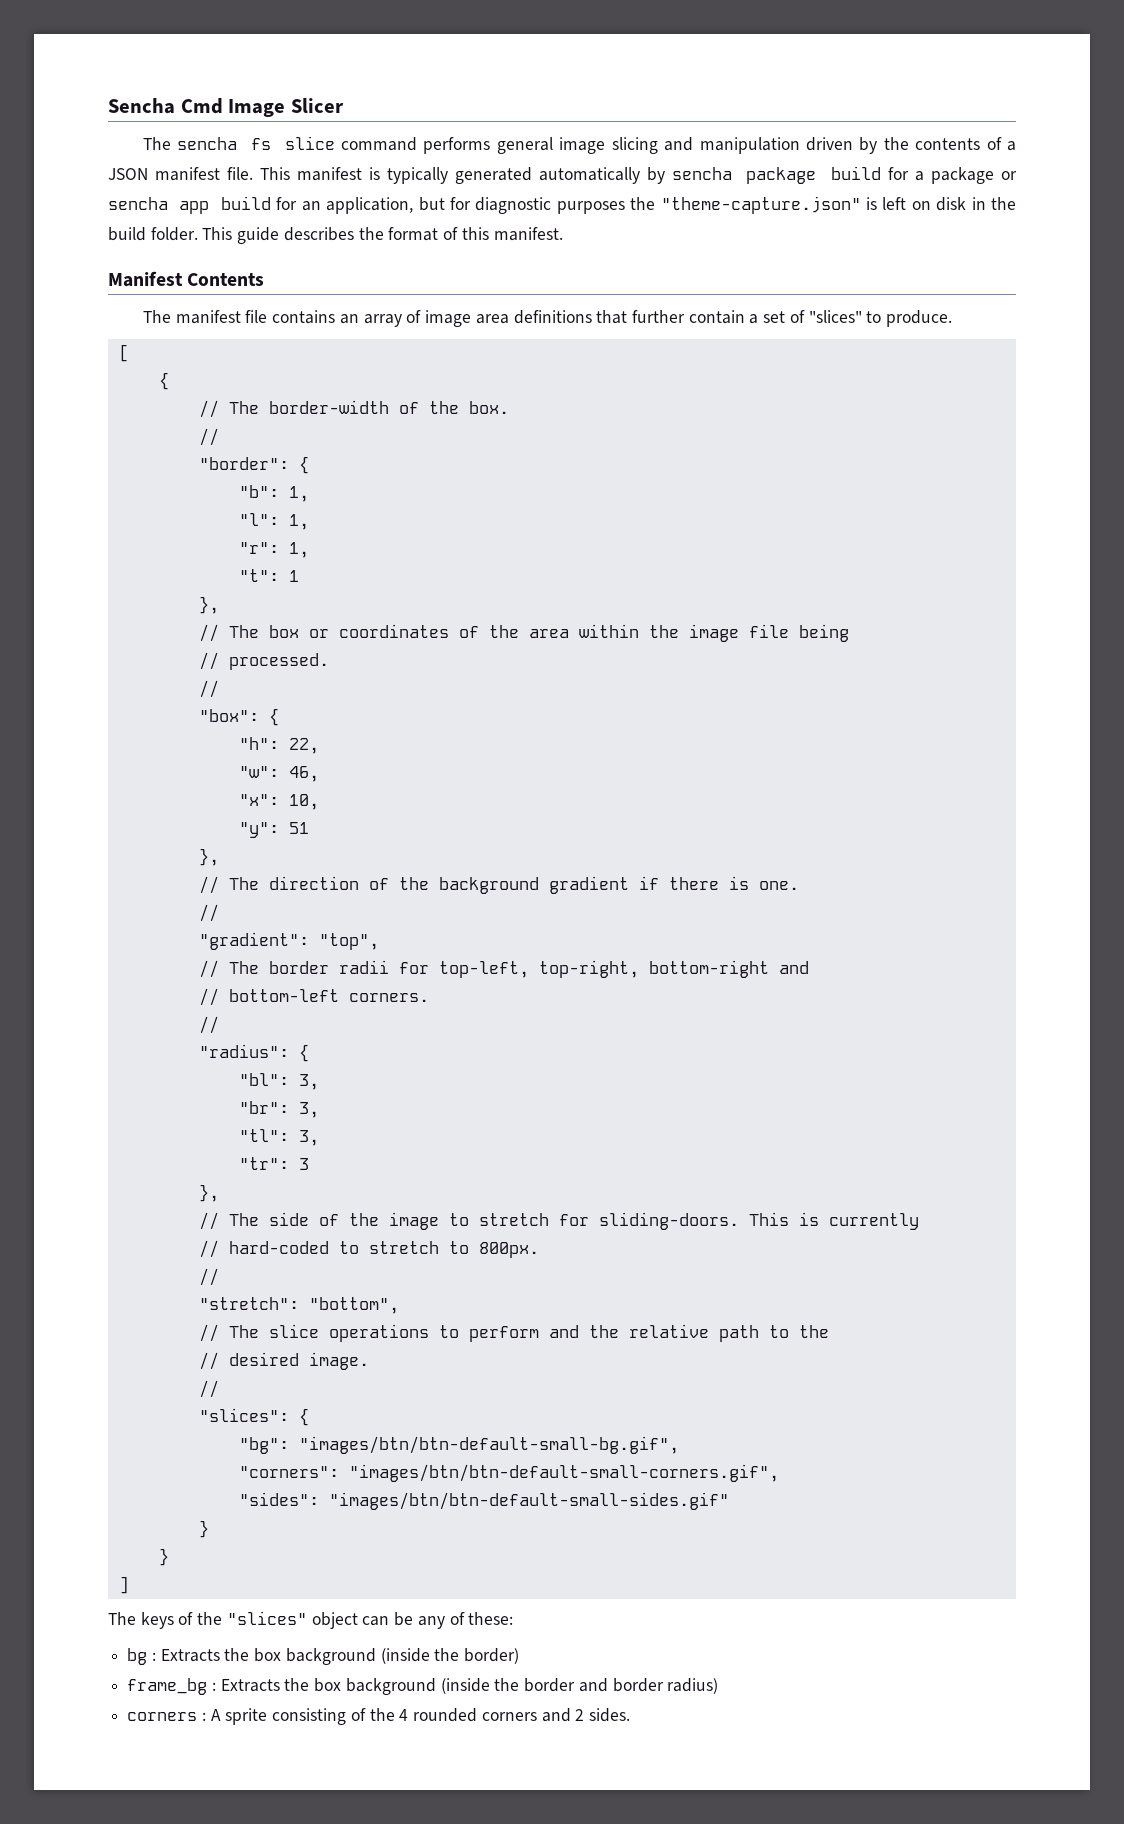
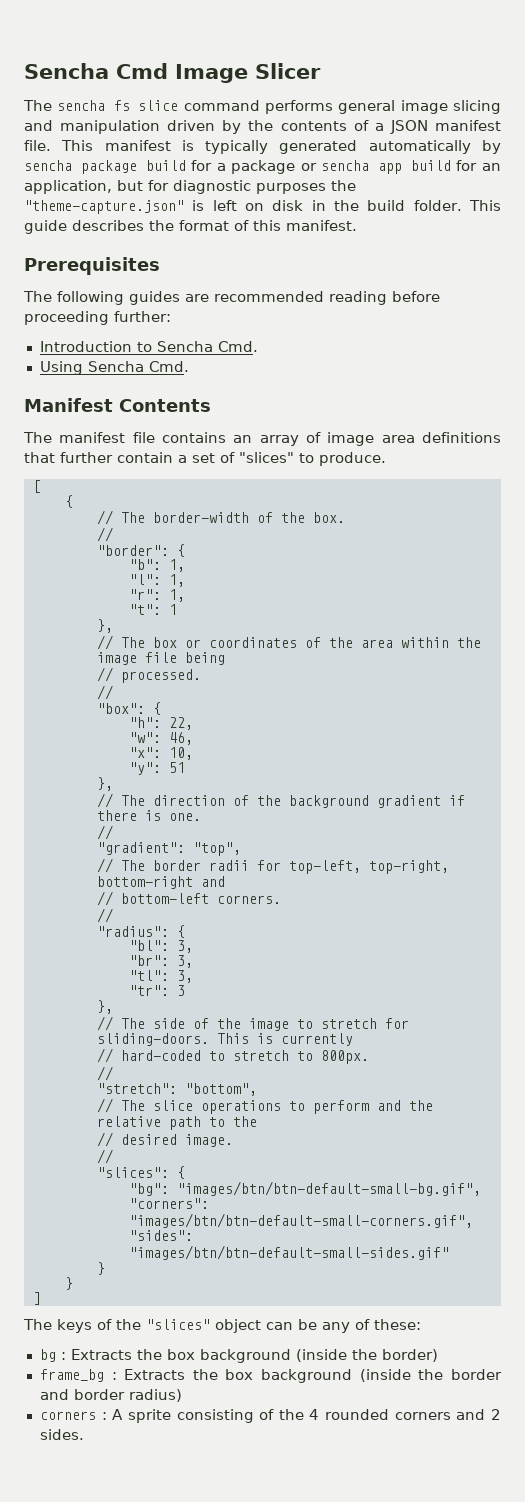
(563, 234) none -> [24,257,160,275] [23,291,440,305] [24,311,171,325] [39,341,258,352] [39,361,189,375] // Prerequisites // The following guides are recommended reading before proceeding further: // Introduction to Sencha Cmd. // Using Sencha Cmd.

